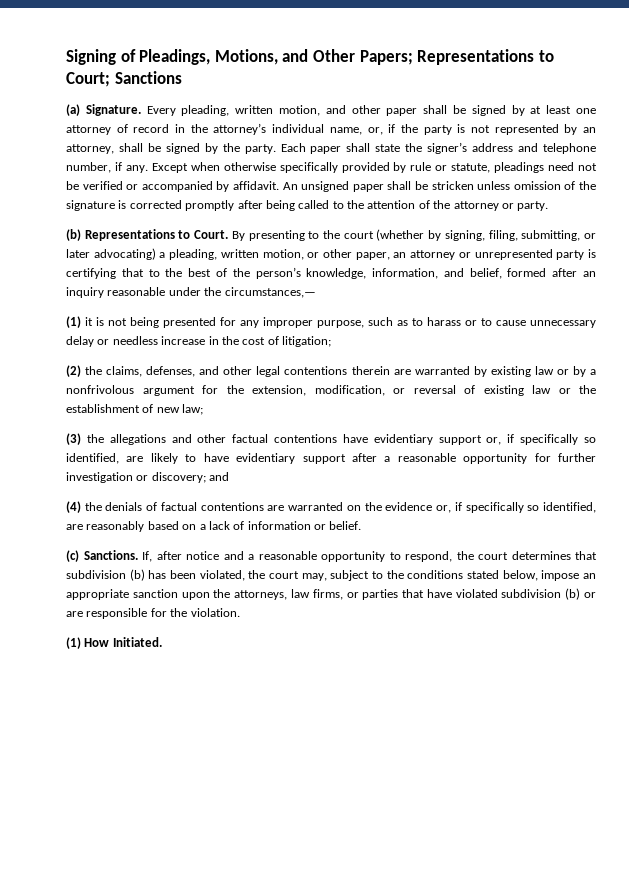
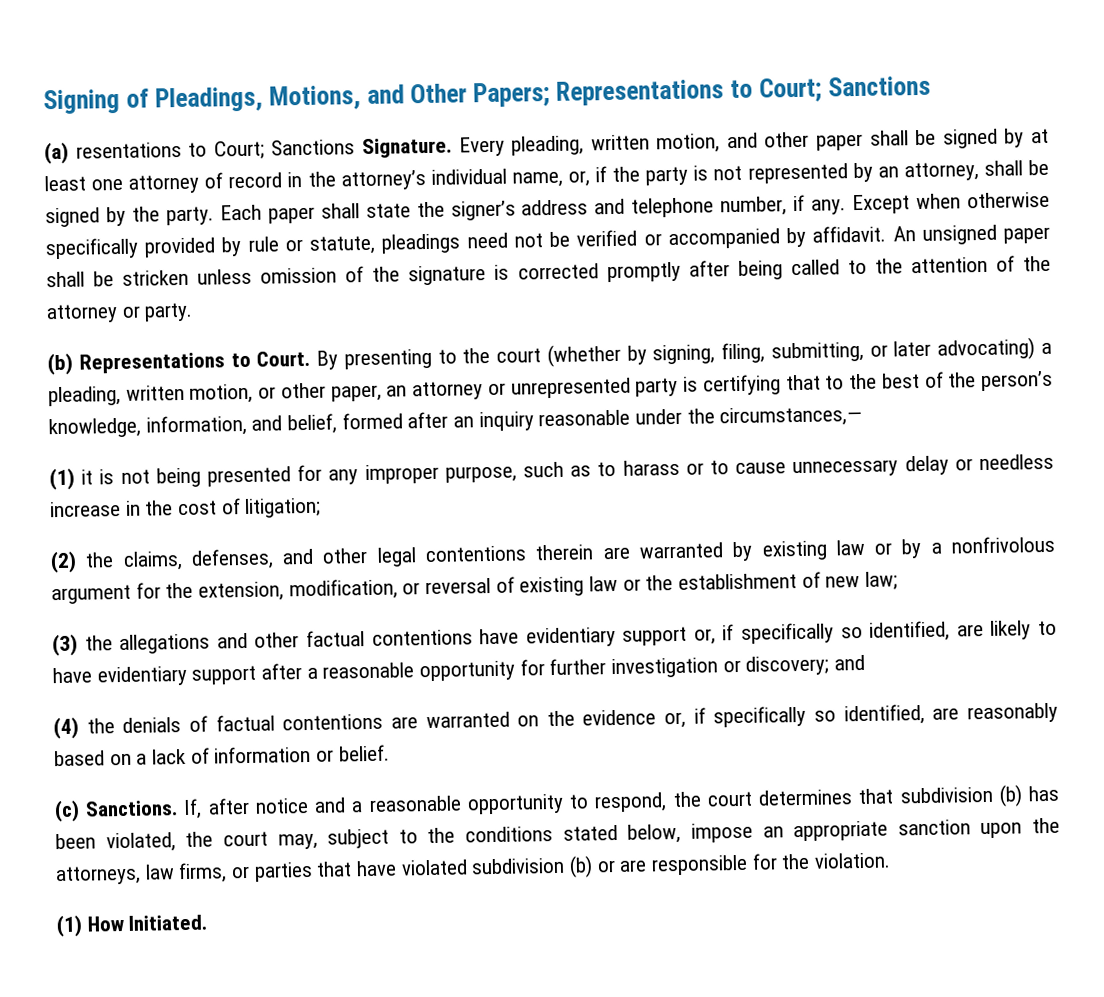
(80, 110) none -> [75,139,356,160] resentations to Court; Sanctions

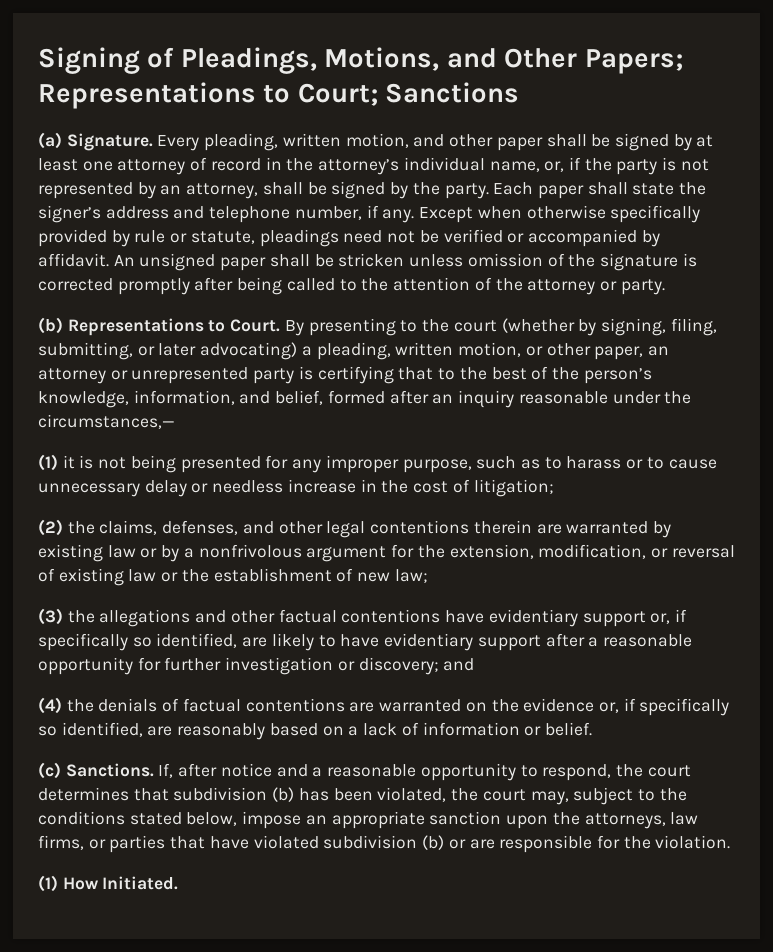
[75,139,356,160] resentations to Court; Sanctions -> (62, 140) none

